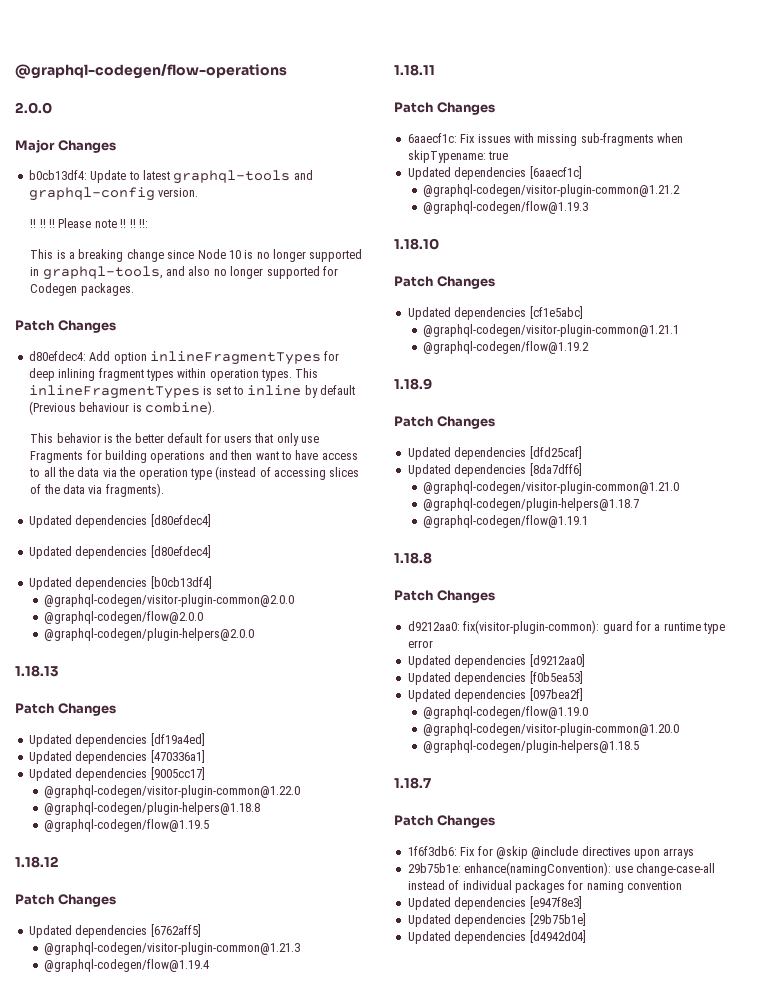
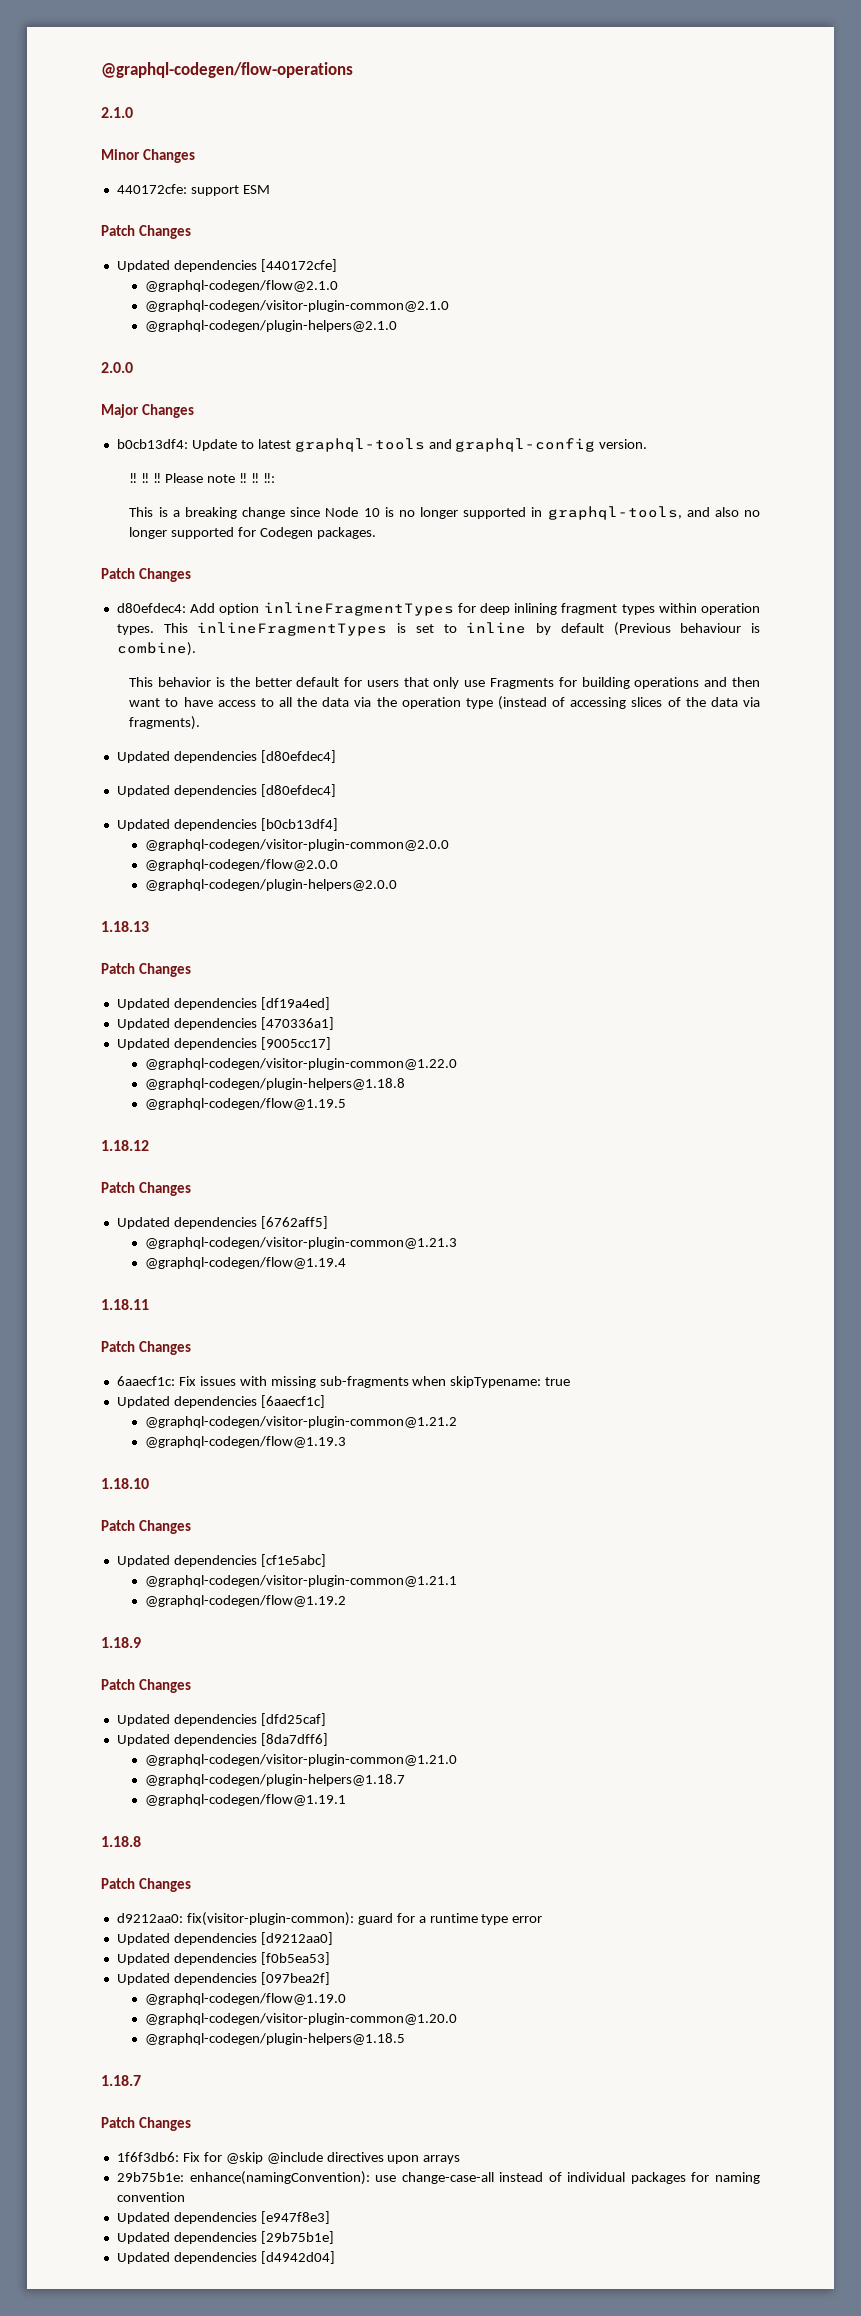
(287, 71) none -> [101,107,133,118] [101,149,196,163] [116,184,270,196] [101,225,192,239] [116,259,337,272] [145,280,339,292] [145,300,450,312] [145,320,398,332] // 2.1.0 // Minor Changes // 440172cfe: support ESM // Patch Changes // Updated dependencies [440172cfe] // @graphql-codegen/flow@2.1.0 // @graphql-codegen/visitor-plugin-common@2.1.0 // @graphql-codegen/plugin-helpers@2.1.0

